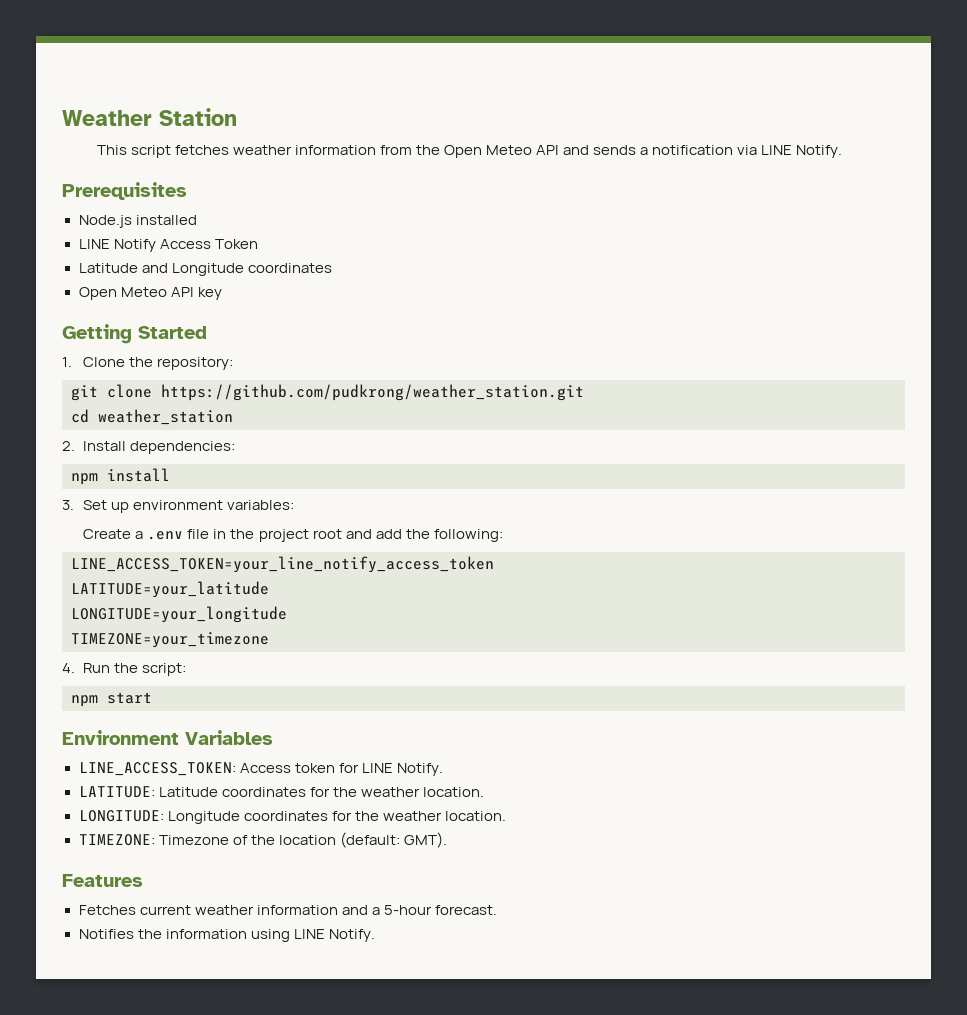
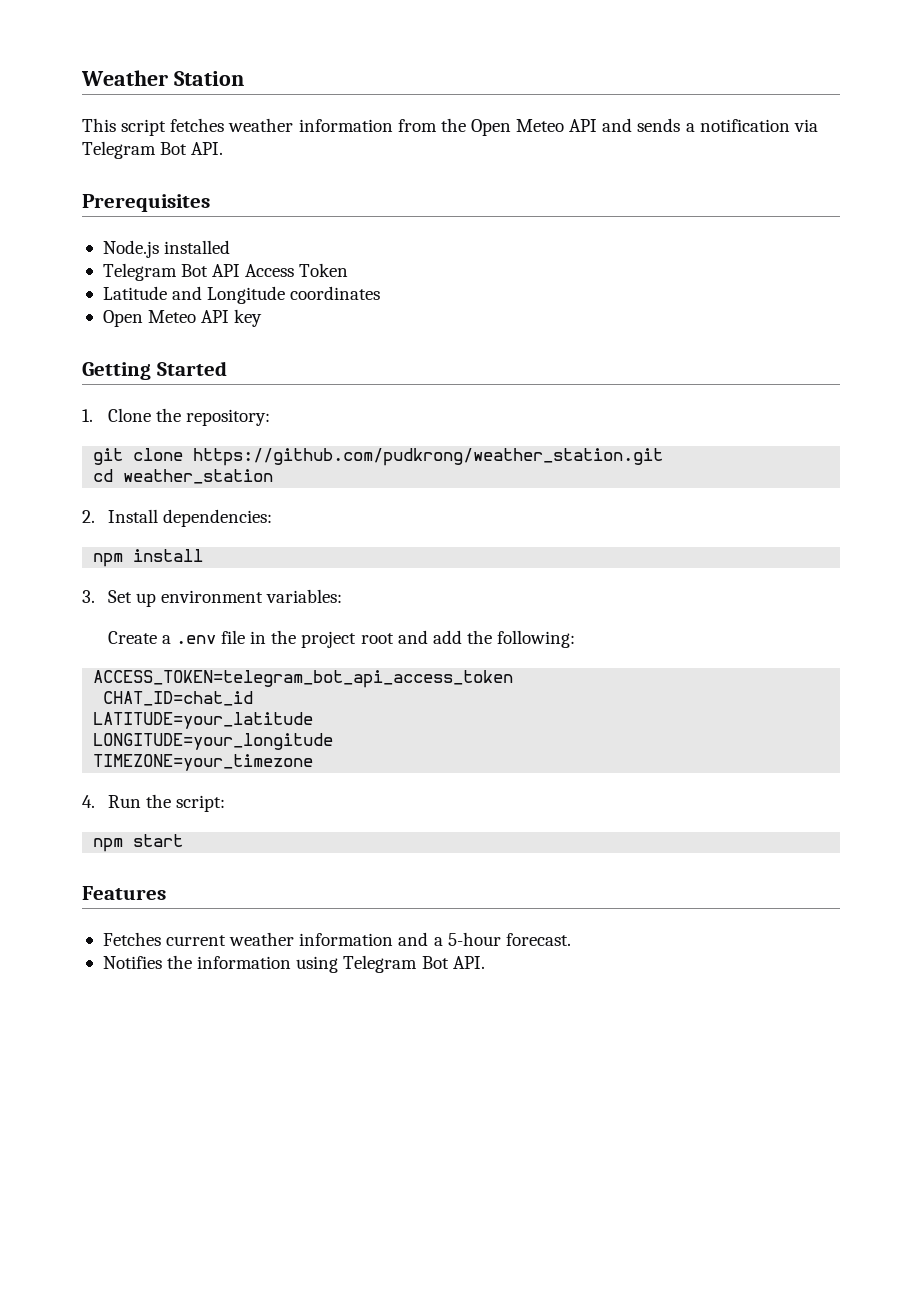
[761,145,843,158] LINE Notify. -> [82,141,224,159] Telegram Bot API.
[78,239,156,252] LINE Notify -> [102,263,241,281] Telegram Bot API
[71,556,494,573] LINE_ACCESS_TOKEN=your_line_notify_access_token -> [93,670,514,688] [103,691,254,706] ACCESS_TOKEN=telegram_bot_api_access_token // CHAT_ID=chat_id
[62,730,273,745] [78,762,443,776] [78,786,484,798] [78,810,506,824] [78,832,447,848] // Environment Variables // LINE_ACCESS_TOKEN: Access token for LINE Notify. // LATITUDE: Latitude coordinates for the weather location. // LONGITUDE: Longitude coordinates for the weather location. // TIMEZONE: Timezone of the location (default: GMT). -> (184, 840) none
[293,929,375,942] LINE Notify. -> [343,955,485,973] Telegram Bot API.

